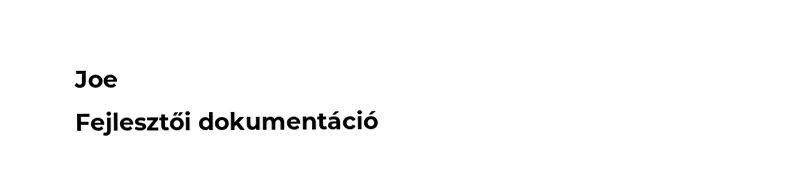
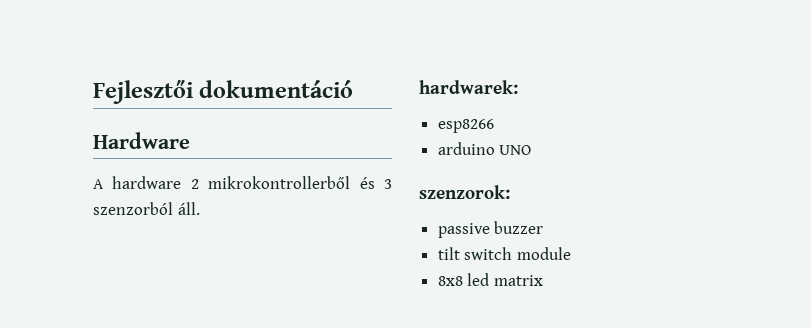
[73,70,118,88] Joe // -> (93, 92) none
(379, 120) none -> [93,132,190,149] [93,176,392,189] [93,202,200,215] [419,80,518,94] [437,119,494,133] [437,142,532,155] [419,185,510,199] [437,221,544,238] [437,247,571,260] [437,273,543,286] // Hardware // A hardware 2 mikrokontrollerből és 3 szenzorból áll. // hardwarek: // esp8266 // arduino UNO // szenzorok: // passive buzzer // tilt switch module // 8x8 led matrix

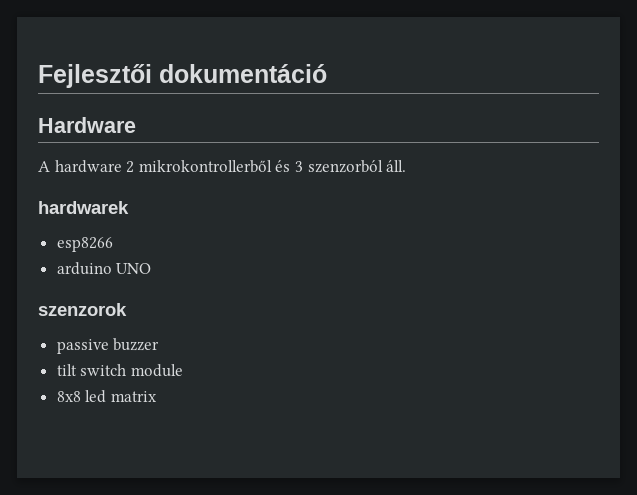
[419,80,518,94] hardwarek: -> [38,201,129,214] hardwarek
[419,185,510,199] szenzorok: -> [38,303,127,316] szenzorok

